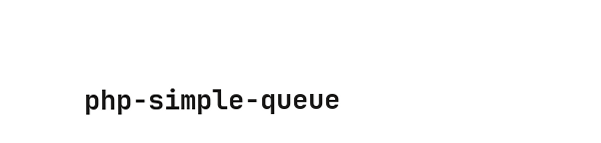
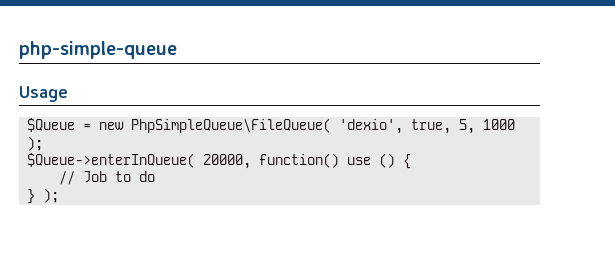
(341, 101) none -> [19,86,68,102] [27,118,516,134] [27,136,44,151] [27,153,412,169] [59,171,156,185] [27,188,60,204] // Usage // $Queue = new PhpSimpleQueue\FileQueue( 'dexio', true, 5, 1000 ); // $Queue->enterInQueue( 20000, function() use () { // // Job to do // } );

